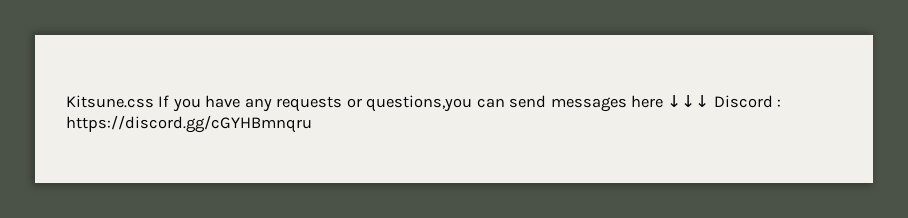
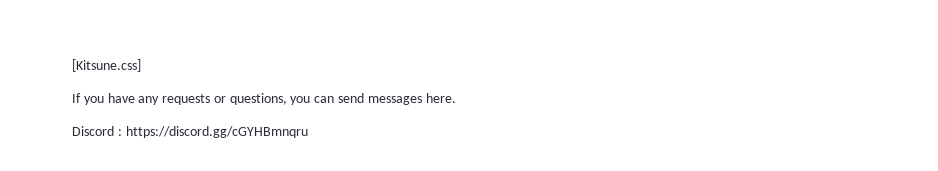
[66,95,154,108] Kitsune.css -> [72,59,141,72] [Kitsune.css] //
[366,95,473,112] questions,you -> [229,93,311,105] questions, you
[631,95,710,108] here ↓↓↓ -> [425,93,456,103] here. //

